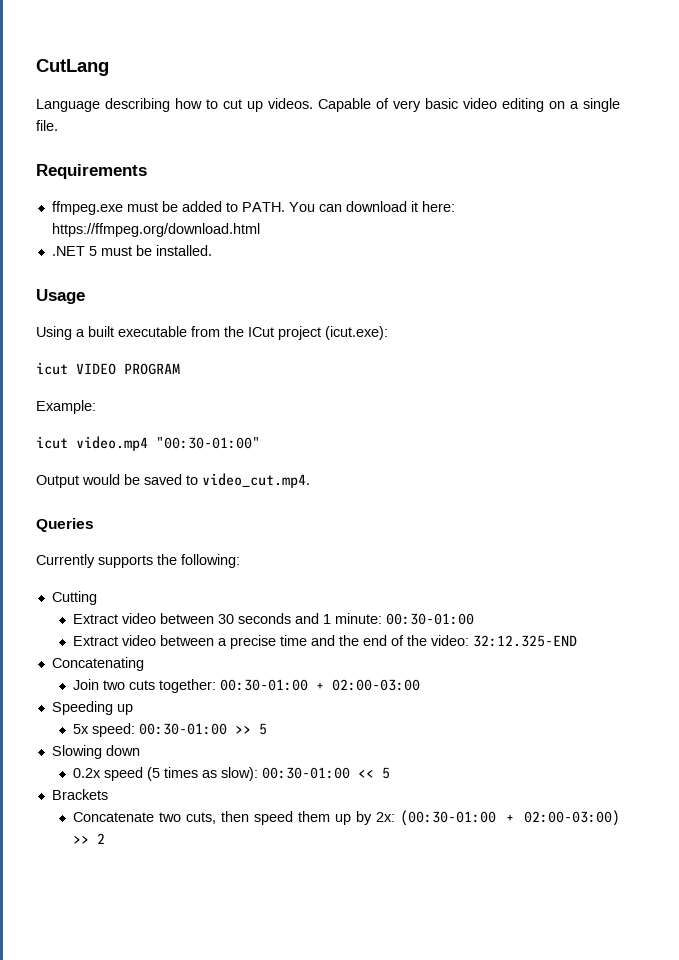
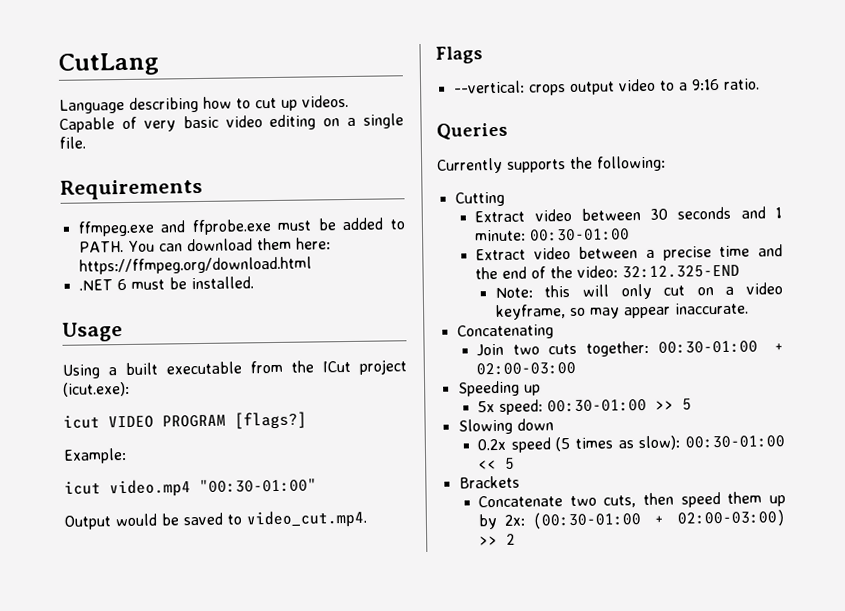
(123, 208) none -> [160,219,272,236] and ffprobe.exe
[410,201,418,212] it -> [256,237,292,251] them
[88,246,97,256] 5 -> [116,278,127,291] 6
(180, 369) none -> [234,411,307,430] [flags?]
(310, 480) none -> [435,46,483,64] [452,78,760,96] // Flags // --vertical: crops output video to a 9:16 ratio.
(577, 641) none -> [494,282,783,300] [495,302,749,321] // Note: this will only cut on a video keyframe, so may appear inaccurate.

